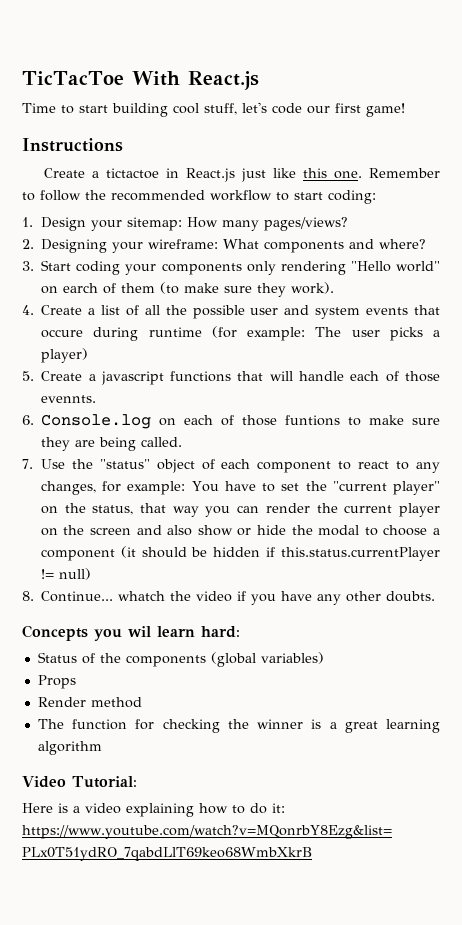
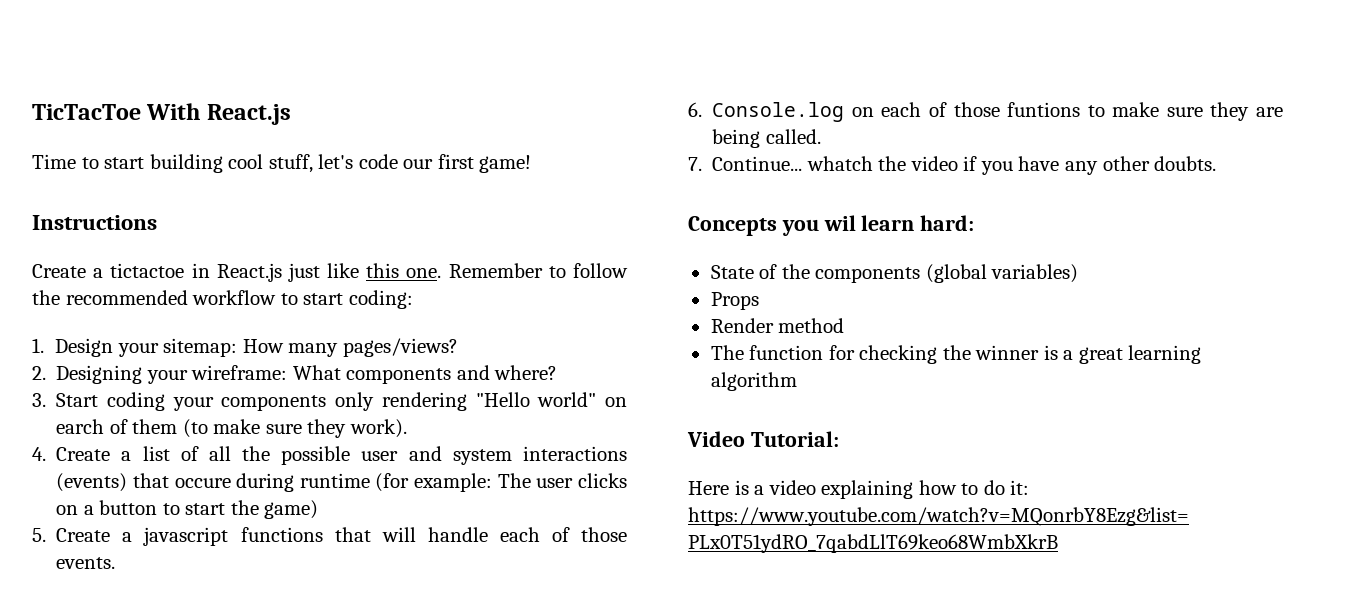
[366,307,409,315] events -> [523,446,627,461] [56,473,128,492] interactions (events)
[389,327,440,341] [41,348,89,363] picks a player) -> [578,473,628,488] [56,500,319,519] clicks on a button to start the game)
[41,395,97,403] evennts. -> [56,557,116,569] events.
[40,459,441,473] [40,481,441,495] [40,503,440,517] [40,525,441,536] [40,546,440,561] [40,568,91,580] [22,591,34,601] Use the "status" object of each component to react to any changes, for example: You have to set the "current player" on the status, that way you can render the current player on the screen and also show or hide the modal to choose a component (it should be hidden if this.status.currentPlayer != null) // 8. -> (702, 164) none
[37,652,77,663] Status -> [710,265,754,279] State

